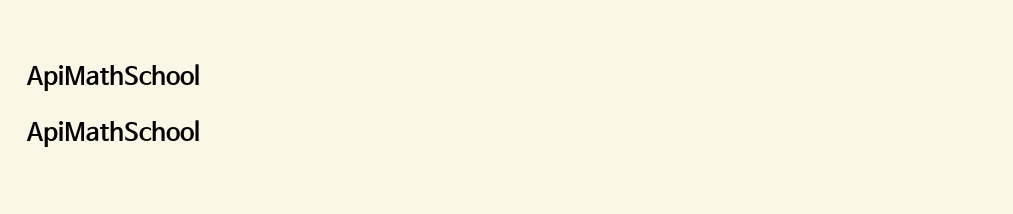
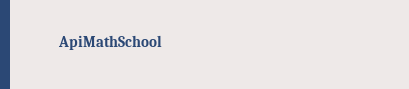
[26,64,200,91] [26,120,200,147] ApiMathSchool // ApiMathSchool -> [58,35,162,50] ApiMathSchool

